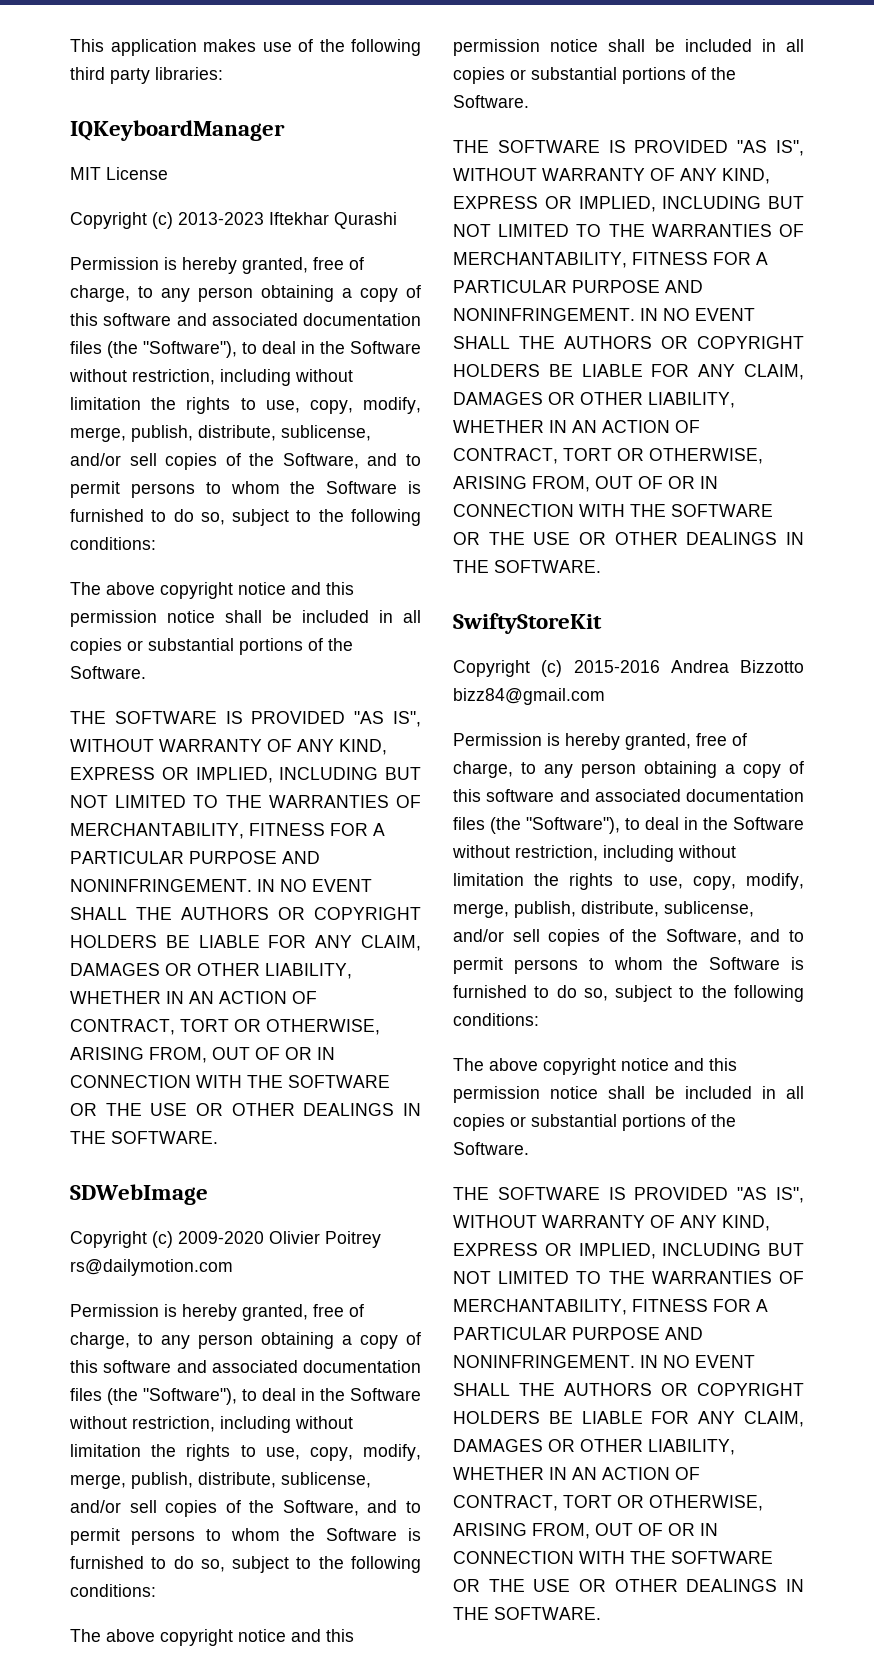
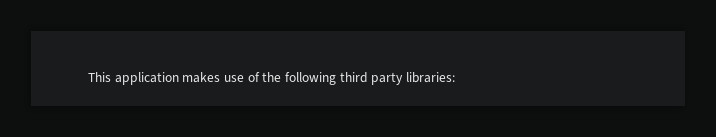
[70,120,285,141] [70,167,168,180] [70,212,397,229] [70,257,364,274] [70,285,421,302] [70,313,421,326] [70,341,421,358] [69,369,353,386] [70,397,421,414] [70,425,371,442] [70,453,421,470] [70,481,421,498] [70,509,421,526] [70,537,156,550] [70,582,354,599] [70,610,421,627] [70,638,353,655] [70,666,146,679] [70,711,422,727] [70,739,387,755] [70,767,421,783] [70,795,421,808] [70,823,385,839] [70,851,320,864] [70,879,372,892] [70,907,421,920] [70,935,422,951] [70,963,352,979] [70,991,317,1004] [70,1019,380,1035] [70,1047,335,1063] [70,1075,390,1088] [70,1103,421,1116] [70,1131,218,1144] [70,1184,208,1205] [70,1231,381,1248] [70,1259,233,1276] [70,1304,364,1321] [70,1332,421,1349] [70,1360,421,1373] [70,1388,421,1405] [69,1416,353,1433] [70,1444,421,1461] [70,1472,371,1489] [70,1500,421,1517] [70,1528,421,1545] [70,1556,421,1573] [70,1584,156,1597] [70,1629,354,1646] [453,39,804,56] [453,67,736,84] [453,95,529,108] [453,140,804,156] [453,168,770,184] [453,196,804,212] [453,224,804,237] [453,252,768,268] [453,280,703,293] [453,308,755,321] [453,336,804,349] [453,364,804,380] [453,392,735,408] [453,420,700,433] [453,448,763,464] [453,476,718,492] [453,504,773,517] [453,532,804,545] [453,560,601,573] [453,613,602,634] [453,660,804,677] [453,688,605,705] [453,733,747,750] [453,761,804,778] [453,789,804,802] [453,817,804,834] [452,845,736,862] [453,873,804,890] [453,901,754,918] [453,929,804,946] [453,957,804,974] [453,985,804,1002] [453,1013,539,1026] [453,1058,737,1075] [453,1086,804,1103] [453,1114,736,1131] [453,1142,529,1155] [453,1187,804,1203] [453,1215,770,1231] [453,1243,804,1259] [453,1271,804,1284] [453,1299,768,1315] [453,1327,703,1340] [453,1355,755,1368] [453,1383,804,1396] [453,1411,804,1427] [453,1439,735,1455] [453,1467,700,1480] [453,1495,763,1511] [453,1523,718,1539] [453,1551,773,1564] [453,1579,804,1592] [453,1607,601,1620] // IQKeyboardManager // MIT License // Copyright (c) 2013-2023 Iftekhar Qurashi // Permission is hereby granted, free of charge, to any person obtaining a copy of this software and associated documentation files (the "Software"), to deal in the Software without restriction, including without limitation the rights to use, copy, modify, merge, publish, distribute, sublicense, and/or sell copies of the Software, and to permit persons to whom the Software is furnished to do so, subject to the following conditions: // The above copyright notice and this permission notice shall be included in all copies or substantial portions of the Software. // THE SOFTWARE IS PROVIDED "AS IS", WITHOUT WARRANTY OF ANY KIND, EXPRESS OR IMPLIED, INCLUDING BUT NOT LIMITED TO THE WARRANTIES OF MERCHANTABILITY, FITNESS FOR A PARTICULAR PURPOSE AND NONINFRINGEMENT. IN NO EVENT SHALL THE AUTHORS OR COPYRIGHT HOLDERS BE LIABLE FOR ANY CLAIM, DAMAGES OR OTHER LIABILITY, WHETHER IN AN ACTION OF CONTRACT, TORT OR OTHERWISE, ARISING FROM, OUT OF OR IN CONNECTION WITH THE SOFTWARE OR THE USE OR OTHER DEALINGS IN THE SOFTWARE. // SDWebImage // Copyright (c) 2009-2020 Olivier Poitrey rs@dailymotion.com // Permission is hereby granted, free of charge, to any person obtaining a copy of this software and associated documentation files (the "Software"), to deal in the Software without restriction, including without limitation the rights to use, copy, modify, merge, publish, distribute, sublicense, and/or sell copies of the Software, and to permit persons to whom the Software is furnished to do so, subject to the following conditions: // The above copyright notice and this permission notice shall be included in all copies or substantial portions of the Software. // THE SOFTWARE IS PROVIDED "AS IS", WITHOUT WARRANTY OF ANY KIND, EXPRESS OR IMPLIED, INCLUDING BUT NOT LIMITED TO THE WARRANTIES OF MERCHANTABILITY, FITNESS FOR A PARTICULAR PURPOSE AND NONINFRINGEMENT. IN NO EVENT SHALL THE AUTHORS OR COPYRIGHT HOLDERS BE LIABLE FOR ANY CLAIM, DAMAGES OR OTHER LIABILITY, WHETHER IN AN ACTION OF CONTRACT, TORT OR OTHERWISE, ARISING FROM, OUT OF OR IN CONNECTION WITH THE SOFTWARE OR THE USE OR OTHER DEALINGS IN THE SOFTWARE. // SwiftyStoreKit // Copyright (c) 2015-2016 Andrea Bizzotto bizz84@gmail.com // Permission is hereby granted, free of charge, to any person obtaining a copy of this software and associated documentation files (the "Software"), to deal in the Software without restriction, including without limitation the rights to use, copy, modify, merge, publish, distribute, sublicense, and/or sell copies of the Software, and to permit persons to whom the Software is furnished to do so, subject to the following conditions: // The above copyright notice and this permission notice shall be included in all copies or substantial portions of the Software. // THE SOFTWARE IS PROVIDED "AS IS", WITHOUT WARRANTY OF ANY KIND, EXPRESS OR IMPLIED, INCLUDING BUT NOT LIMITED TO THE WARRANTIES OF MERCHANTABILITY, FITNESS FOR A PARTICULAR PURPOSE AND NONINFRINGEMENT. IN NO EVENT SHALL THE AUTHORS OR COPYRIGHT HOLDERS BE LIABLE FOR ANY CLAIM, DAMAGES OR OTHER LIABILITY, WHETHER IN AN ACTION OF CONTRACT, TORT OR OTHERWISE, ARISING FROM, OUT OF OR IN CONNECTION WITH THE SOFTWARE OR THE USE OR OTHER DEALINGS IN THE SOFTWARE. -> (455, 77) none

